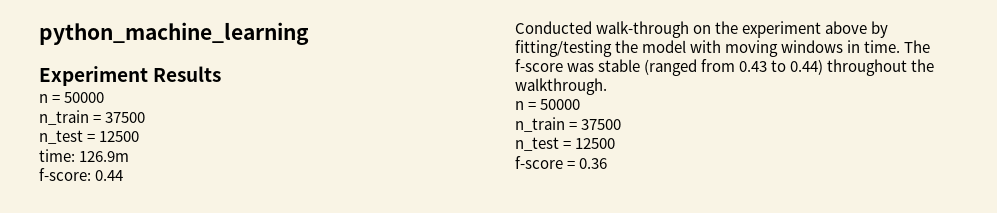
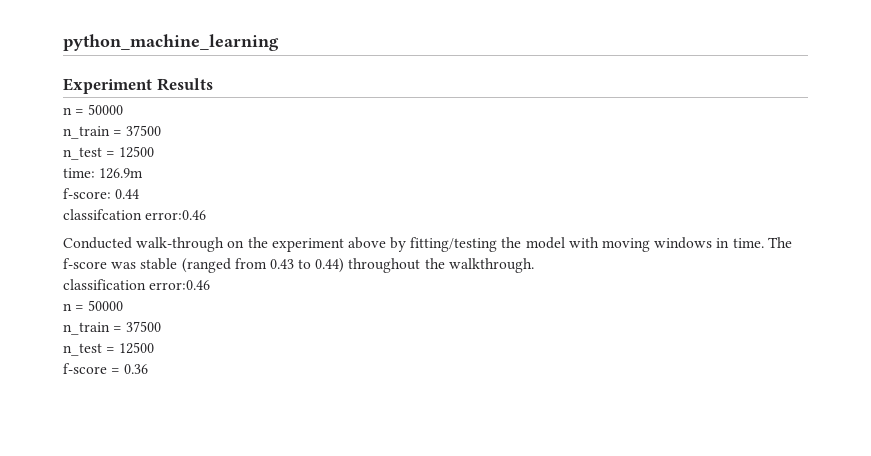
(124, 175) none -> [63,209,207,220] // classifcation error:0.46
(607, 86) none -> [63,279,211,290] // classification error:0.46

